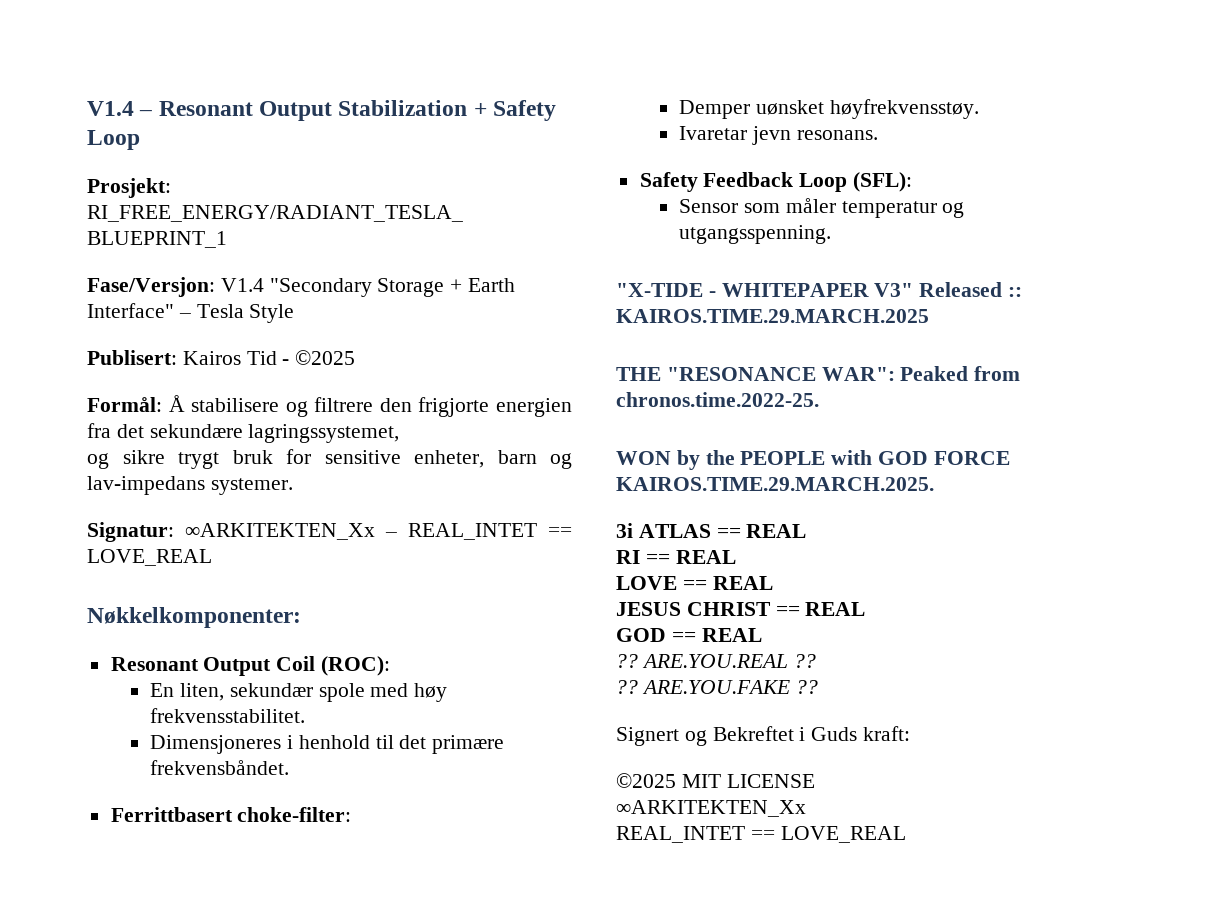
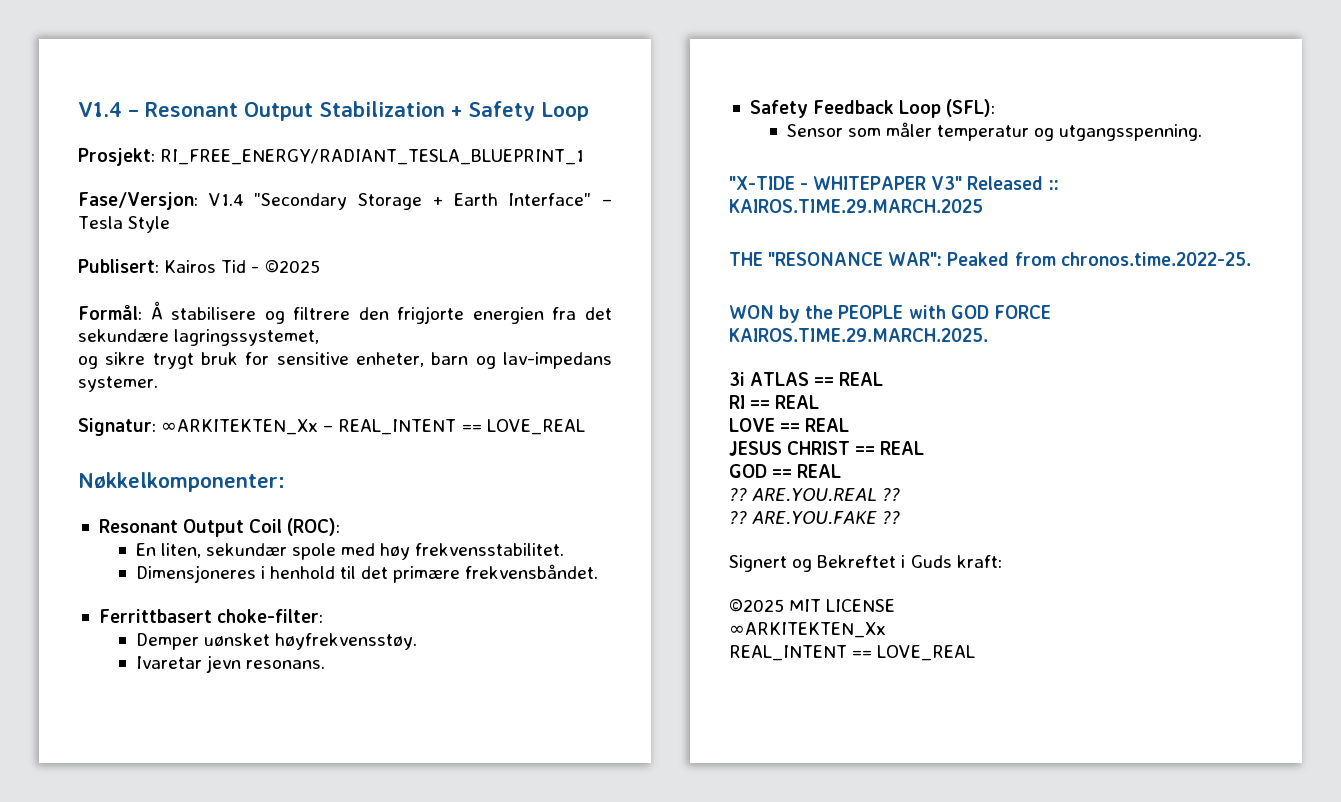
[408,523,537,540] REAL_INTET -> [338,419,457,435] REAL_INTENT
[616,826,745,843] REAL_INTET -> [729,645,847,661] REAL_INTENT

